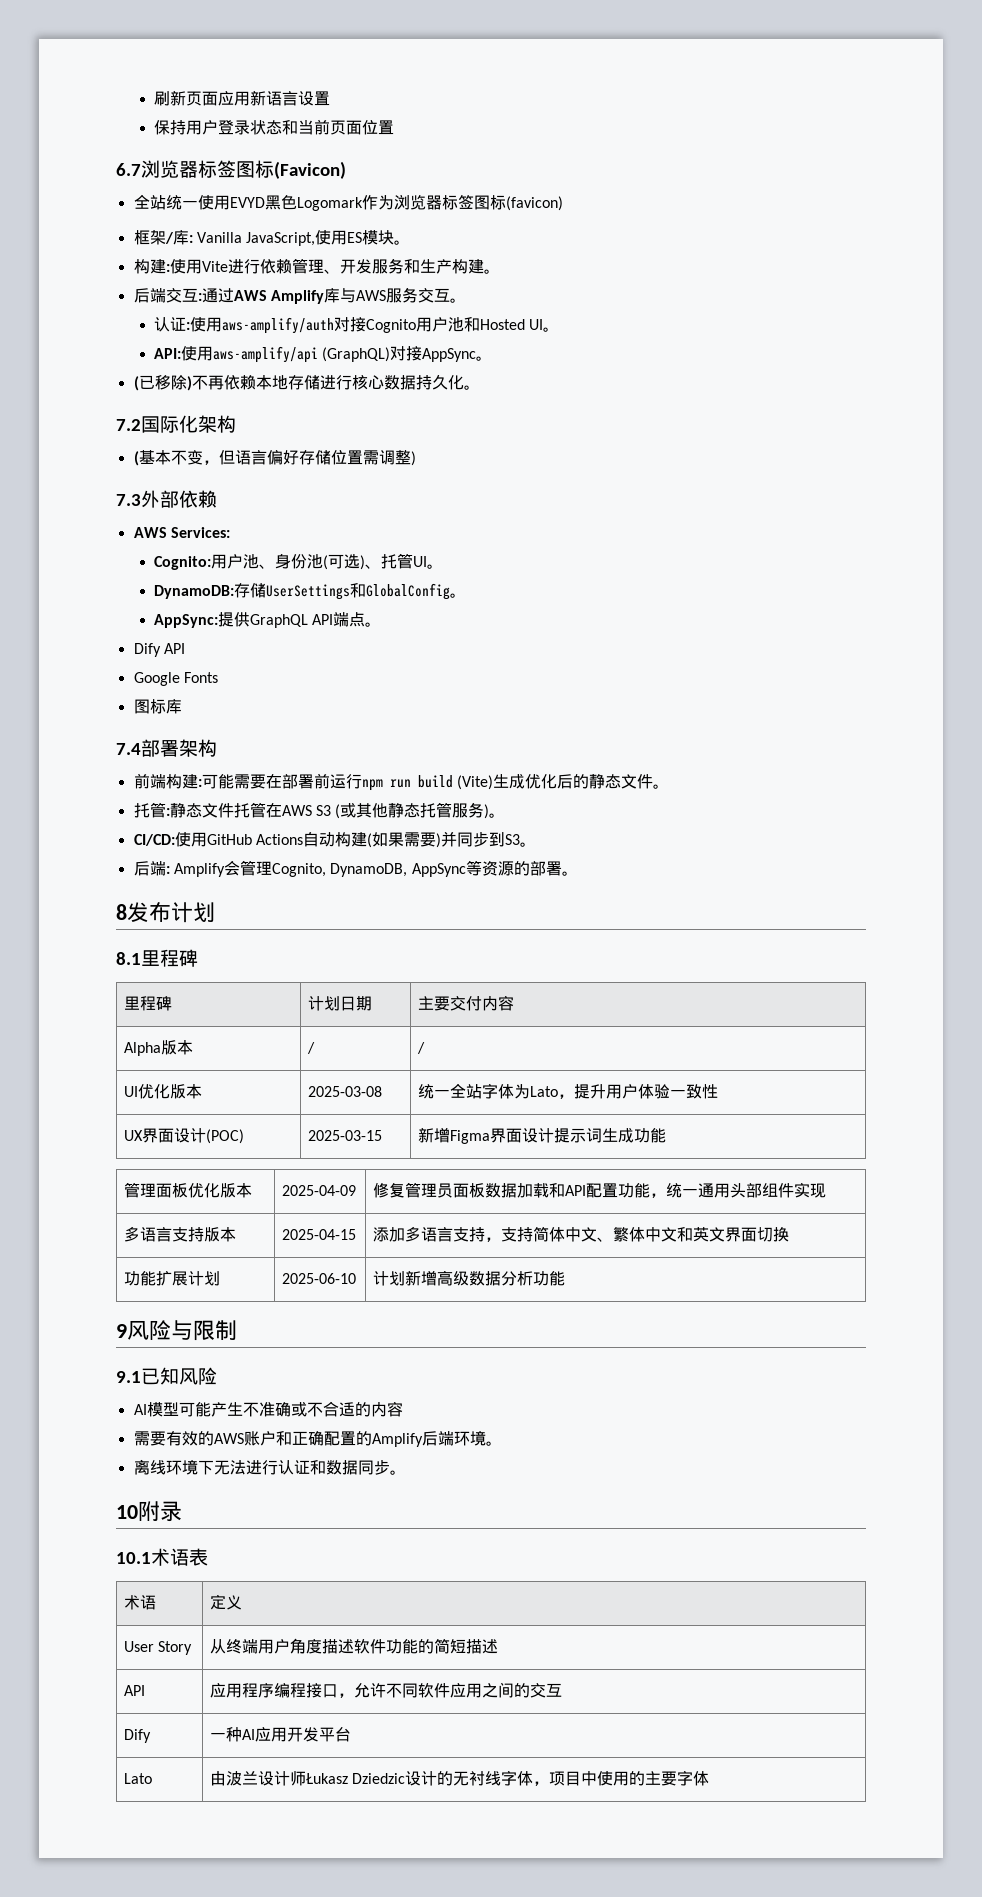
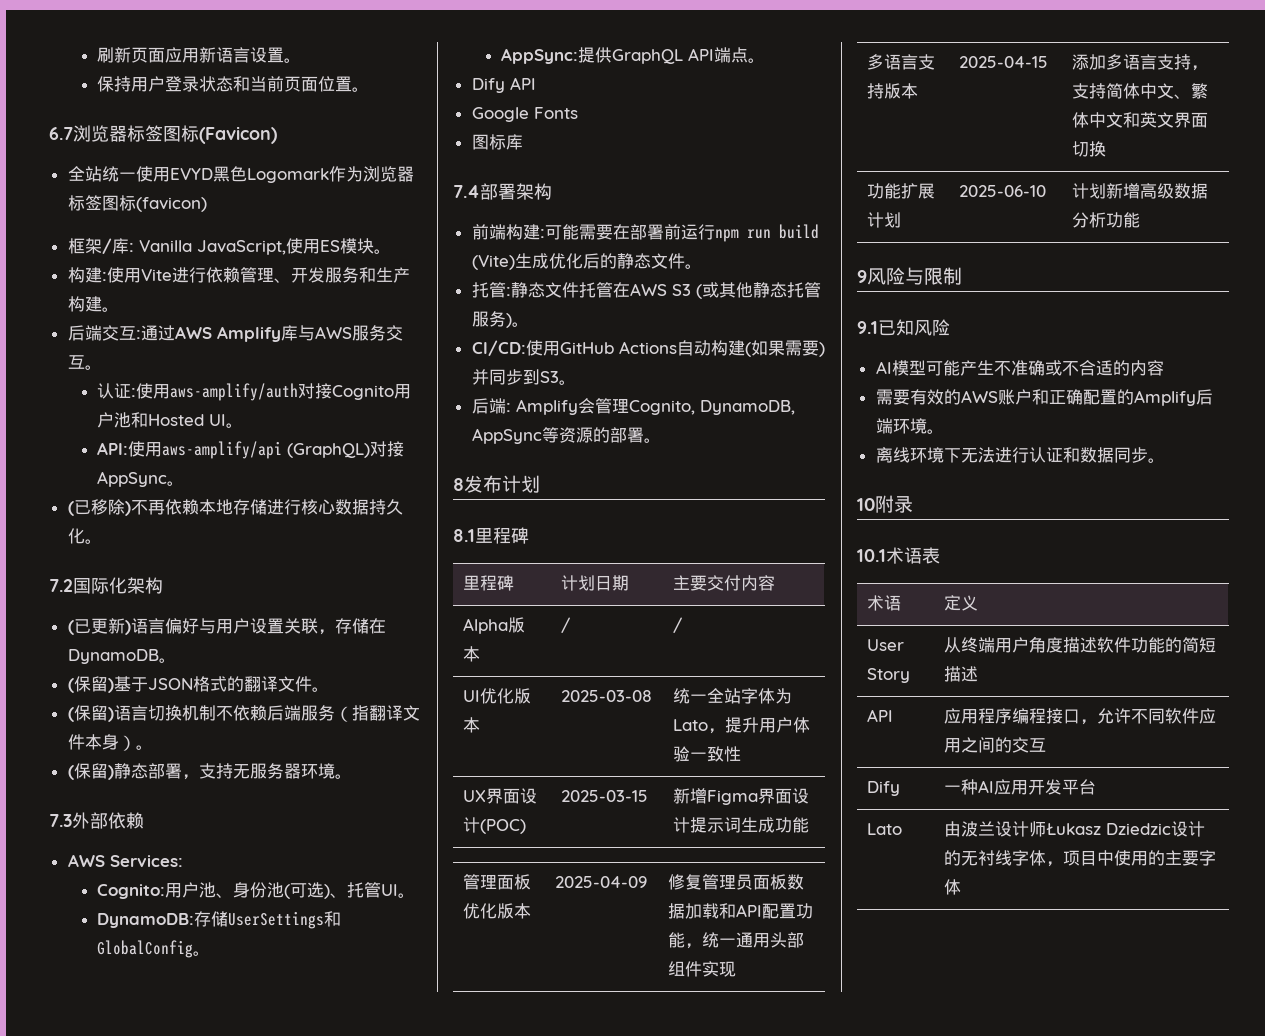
(331, 98) none -> [284,58,302,63] 。
(395, 127) none -> [352,87,370,92] 。
[138,450,416,466] 基本不变，但语言偏好存储位置需调整) -> [73,618,386,635] [67,649,176,664] [67,676,329,693] [67,705,420,722] [67,734,153,751] [67,763,352,780] 已更新)语言偏好与用户设置关联，存储在DynamoDB。 // (保留)基于JSON格式的翻译文件。 // (保留)语言切换机制不依赖后端服务（指翻译文件本身）。 // (保留)静态部署，支持无服务器环境。

